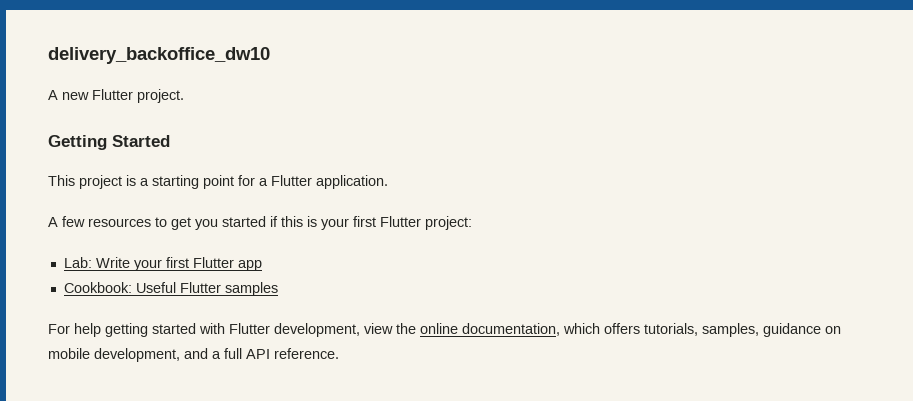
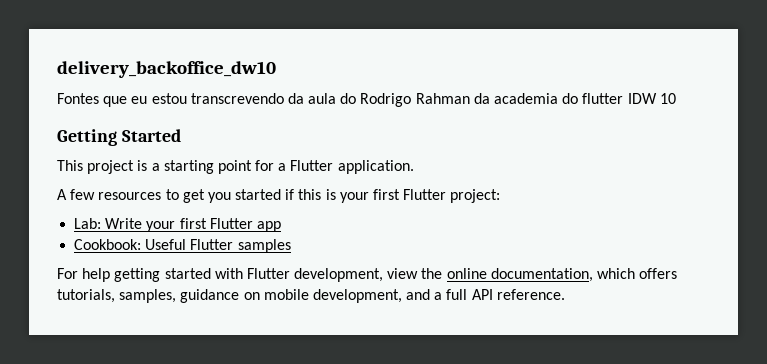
[48,89,184,103] A new Flutter project. -> [57,93,676,107] Fontes que eu estou transcrevendo da aula do Rodrigo Rahman da academia do flutter IDW 10

